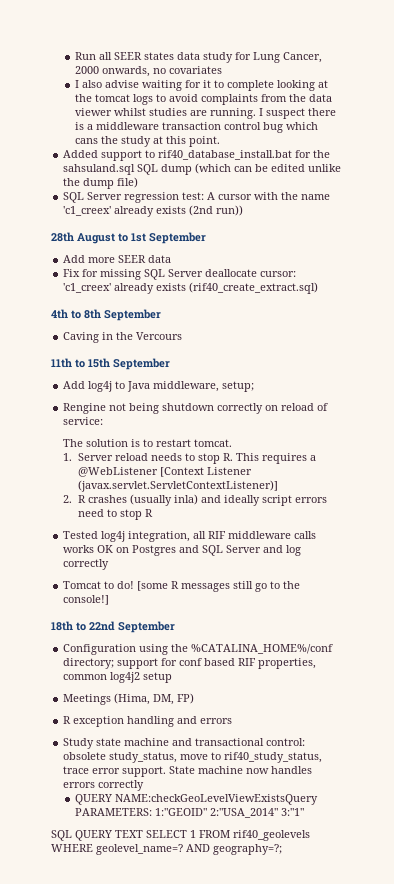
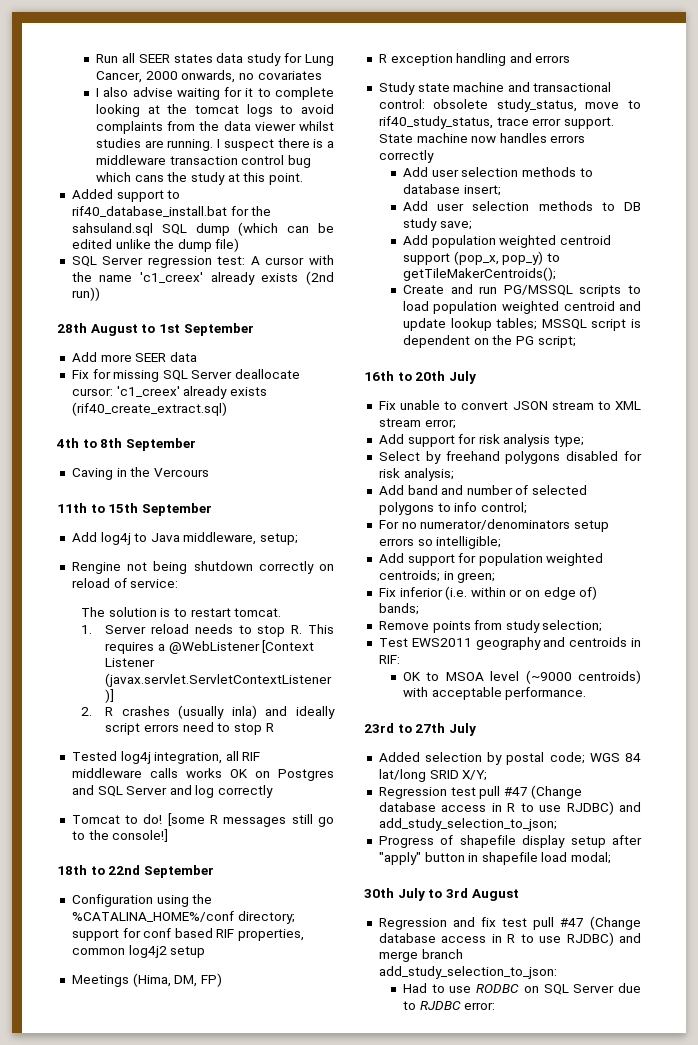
[75,794,319,805] [75,808,305,818] [51,830,310,841] [51,844,282,855] QUERY NAME:checkGeoLevelViewExistsQuery PARAMETERS: 1:"GEOID" 2:"USA_2014" 3:"1" // SQL QUERY TEXT SELECT 1 FROM rif40_geolevels WHERE geolevel_name=? AND geography=?; -> [402,167,593,177] [402,184,501,196] [402,201,641,211] [402,218,472,231] [402,235,611,248] [402,251,560,265] [402,267,556,281] [402,284,641,297] [402,301,641,314] [402,318,641,331] [402,335,576,348] [364,371,476,384] [378,400,641,410] [378,418,456,429] [378,434,585,447] [378,451,642,464] [378,468,454,481] [378,485,588,495] [378,502,527,515] [378,519,609,532] [378,536,502,549] [378,553,604,566] [378,570,496,583] [378,586,598,600] [378,603,419,615] [378,620,603,633] [378,637,641,650] [378,655,400,664] [402,670,641,684] [402,687,587,700] [364,723,476,736] [378,752,641,765] [378,769,488,782] [378,785,583,799] [378,801,641,815] [378,818,557,831] [378,835,642,848] [378,852,612,865] [364,888,519,901] [378,916,641,930] [378,932,641,946] [378,949,463,962] [378,966,557,979] [402,983,641,995] [402,1001,496,1010] Add user selection methods to database insert; // Add user selection methods to DB study save; // Add population weighted centroid support (pop_x, pop_y) to getTileMakerCentroids(); // Create and run PG/MSSQL scripts to load population weighted centroid and update lookup tables; MSSQL script is dependent on the PG script; // 16th to 20th July // Fix unable to convert JSON stream to XML stream error; // Add support for risk analysis type; // Select by freehand polygons disabled for risk analysis; // Add band and number of selected polygons to info control; // For no numerator/denominators setup errors so intelligible; // Add support for population weighted centroids; in green; // Fix inferior (i.e. within or on edge of) bands; // Remove points from study selection; // Test EWS2011 geography and centroids in RIF: // OK to MSOA level (~9000 centroids) with acceptable performance. // 23rd to 27th July // Added selection by postal code; WGS 84 lat/long SRID X/Y; // Regression test pull #47 (Change database access in R to use RJDBC) and add_study_selection_to_json; // Progress of shapefile display setup after "apply" button in shapefile load modal; // 30th July to 3rd August // Regression and fix test pull #47 (Change database access in R to use RJDBC) and merge branch add_study_selection_to_json: // Had to use RODBC on SQL Server due to RJDBC error:

